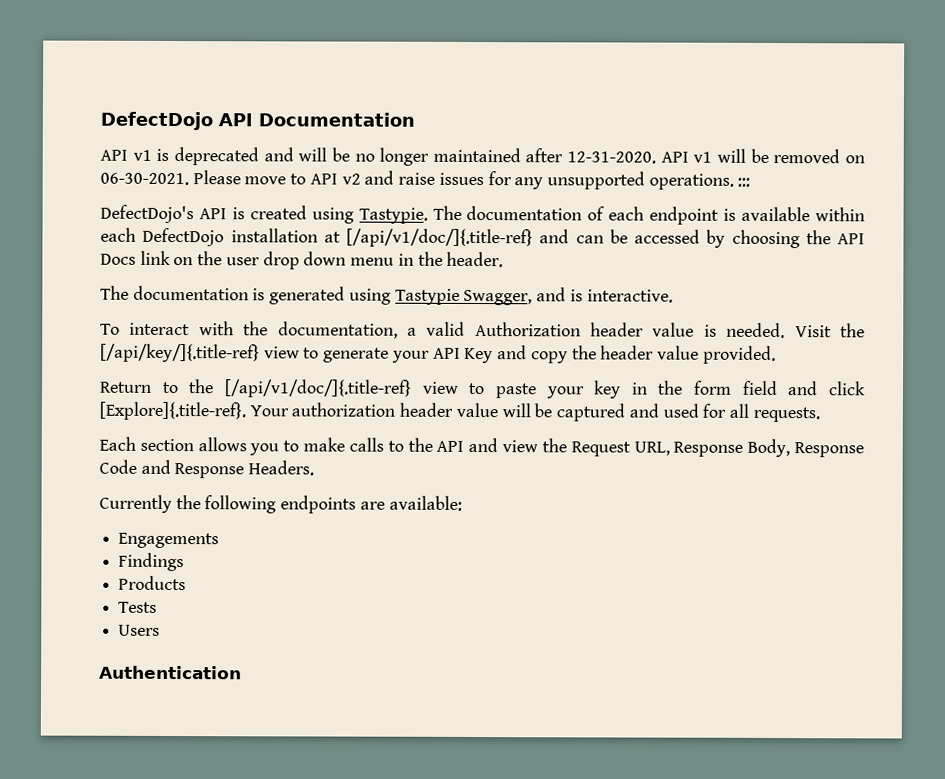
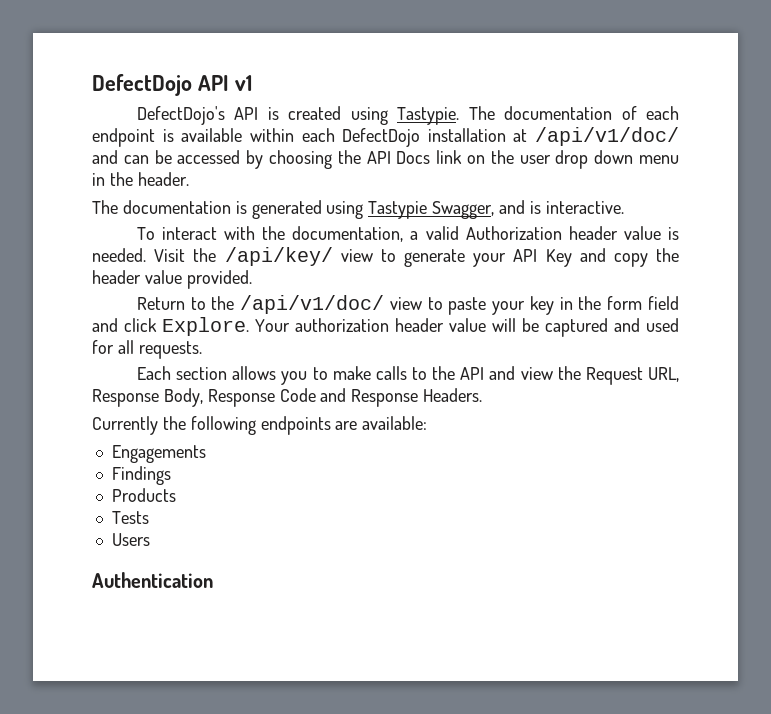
[258,112,415,127] [100,147,865,166] [100,170,751,190] Documentation // API v1 is deprecated and will be no longer maintained after 12-31-2020. API v1 will be removed on 06-30-2021. Please move to API v2 and raise issues for any unsupported operations. ::: -> [234,75,252,91] v1
[346,228,533,248] [/api/v1/doc/]{.title-ref} -> [535,127,679,146] /api/v1/doc/
[100,343,260,363] [/api/key/]{.title-ref} -> [224,247,333,266] /api/key/
[223,379,412,398] [/api/v1/doc/]{.title-ref} -> [240,295,385,314] /api/v1/doc/
[99,401,246,421] [Explore]{.title-ref}. -> [162,317,250,336] Explore.

